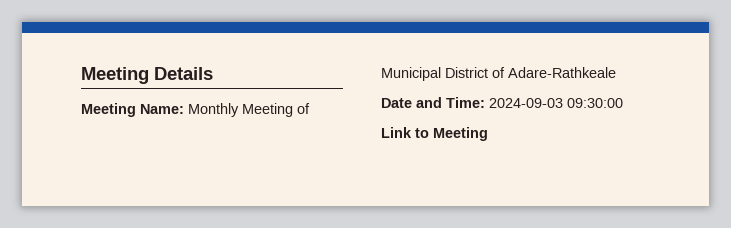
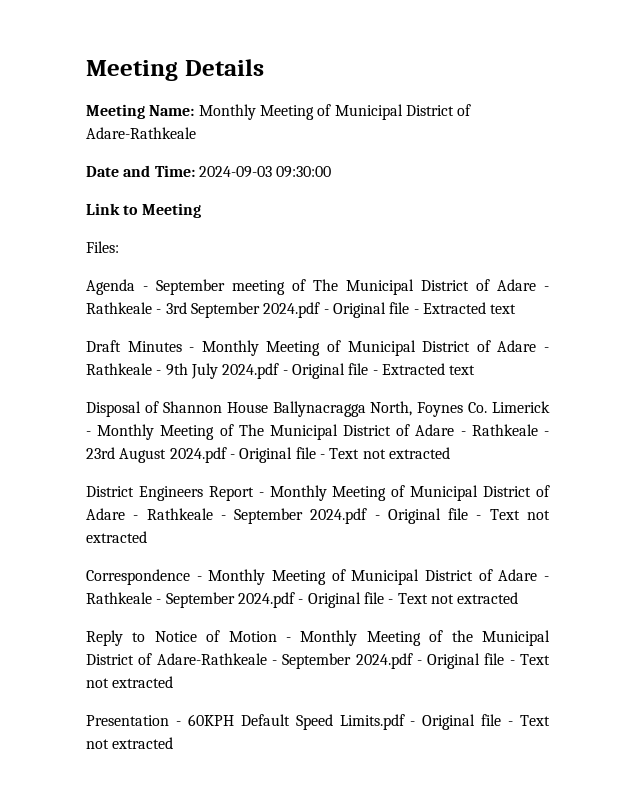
(488, 134) none -> [86,241,119,253] [86,279,549,295] [86,302,517,318] [86,340,549,356] [86,363,476,379] [86,401,550,417] [86,424,549,440] [86,447,450,463] [86,485,551,501] [86,508,550,524] [86,531,147,543] [86,569,549,585] [86,592,519,608] [86,630,550,646] [86,653,551,669] [86,676,174,688] [86,714,550,730] [86,737,174,749] // Files: // Agenda - September meeting of The Municipal District of Adare - Rathkeale - 3rd September 2024.pdf - Original file - Extracted text // Draft Minutes - Monthly Meeting of Municipal District of Adare - Rathkeale - 9th July 2024.pdf - Original file - Extracted text // Disposal of Shannon House Ballynacragga North, Foynes Co. Limerick - Monthly Meeting of The Municipal District of Adare - Rathkeale - 23rd August 2024.pdf - Original file - Text not extracted // District Engineers Report - Monthly Meeting of Municipal District of Adare - Rathkeale - September 2024.pdf - Original file - Text not extracted // Correspondence - Monthly Meeting of Municipal District of Adare - Rathkeale - September 2024.pdf - Original file - Text not extracted // Reply to Notice of Motion - Monthly Meeting of the Municipal District of Adare-Rathkeale - September 2024.pdf - Original file - Text not extracted // Presentation - 60KPH Default Speed Limits.pdf - Original file - Text not extracted

